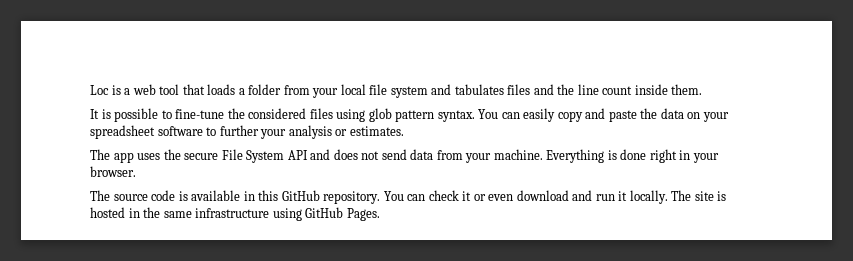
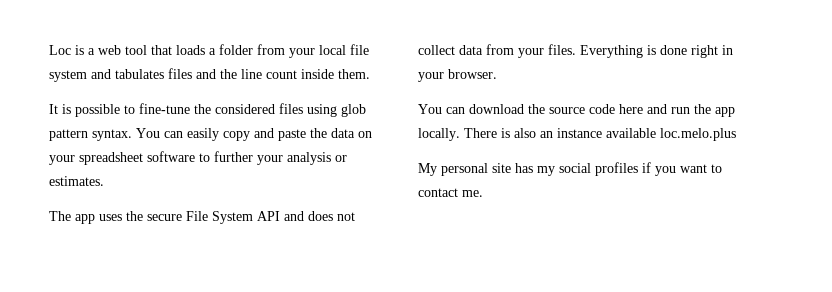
[381,149,407,160] send -> [418,45,455,55] collect
[493,149,543,160] machine. -> [548,44,576,55] files.
[90,190,727,204] [90,207,380,221] The source code is available in this GitHub repository. You can check it or even download and run it locally. The site is hosted in the same infrastructure using GitHub Pages. -> [418,104,735,117] [418,128,736,141] [418,162,722,176] [418,188,483,197] You can download the source code here and run the app locally. There is also an instance available loc.melo.plus // My personal site has my social profiles if you want to contact me.

